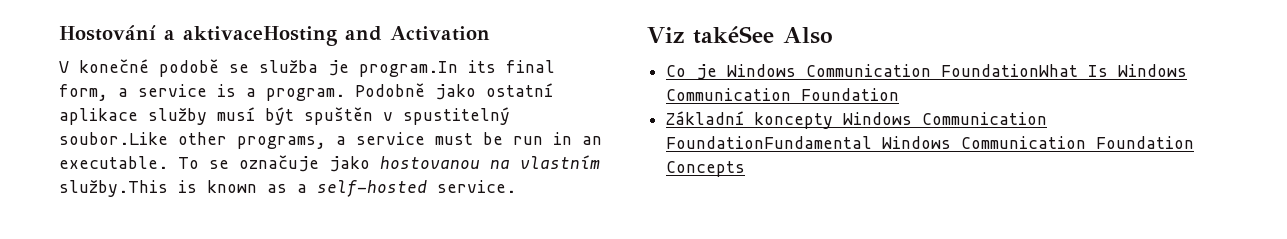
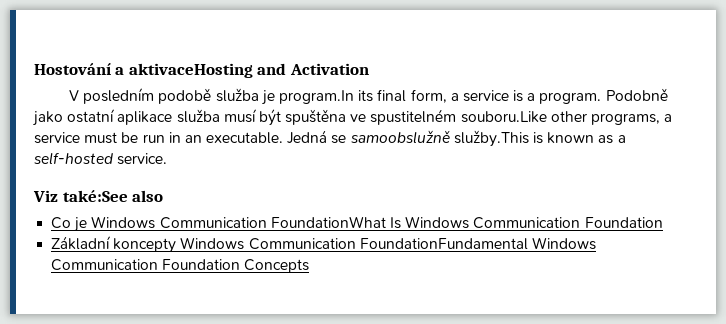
[79,59,249,77] konečné podobě se -> [83,88,212,104] posledním podobě
[148,107,207,125] služby -> [176,109,220,123] služba
[304,107,510,125] [59,132,168,145] spuštěn v spustitelný soubor.Like -> [285,109,547,125] spuštěna ve spustitelném souboru.Like
[178,155,600,172] To se označuje jako hostovanou na vlastním -> [287,130,450,144] Jedná se samoobslužně
[692,26,833,44] takéSee Also -> [62,190,164,202] také:See also

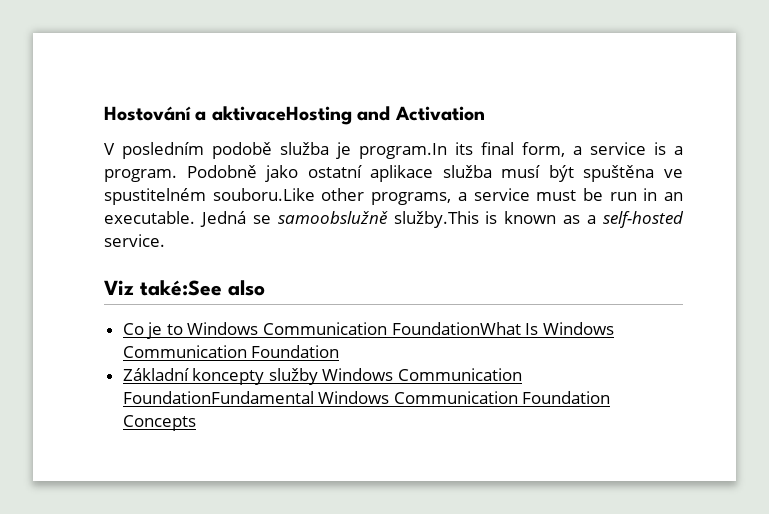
(88, 224) none -> [166,324,183,335] to
(177, 245) none -> [268,368,318,385] služby

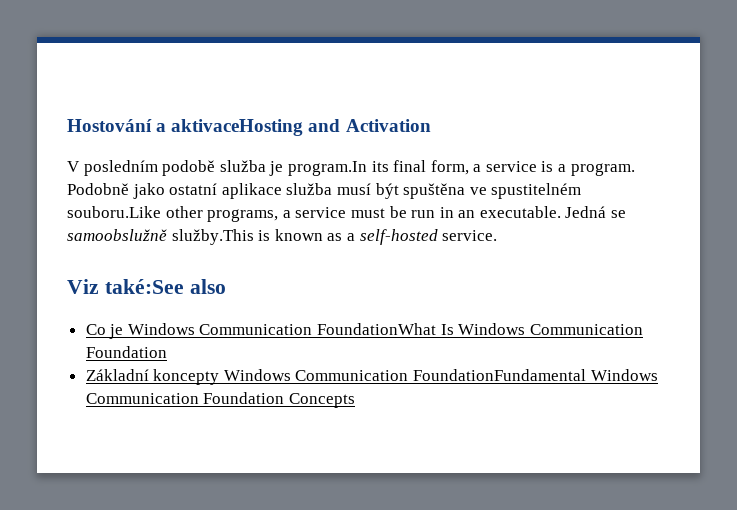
[166,324,183,335] to -> (124, 331) none
[268,368,318,385] služby -> (220, 377) none

